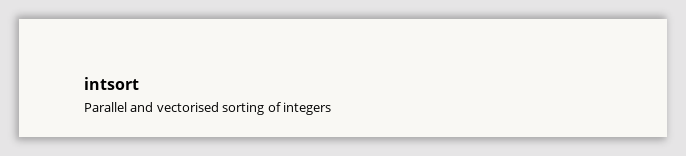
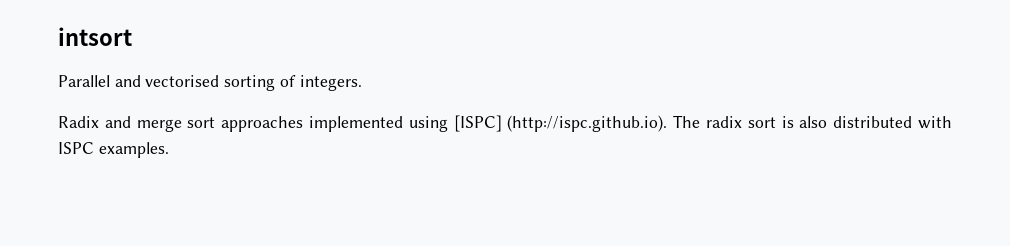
[282,102,331,115] integers -> [299,75,362,91] [58,115,952,132] [58,142,169,158] integers. // Radix and merge sort approaches implemented using [ISPC] (http://ispc.github.io). The radix sort is also distributed with ISPC examples.

